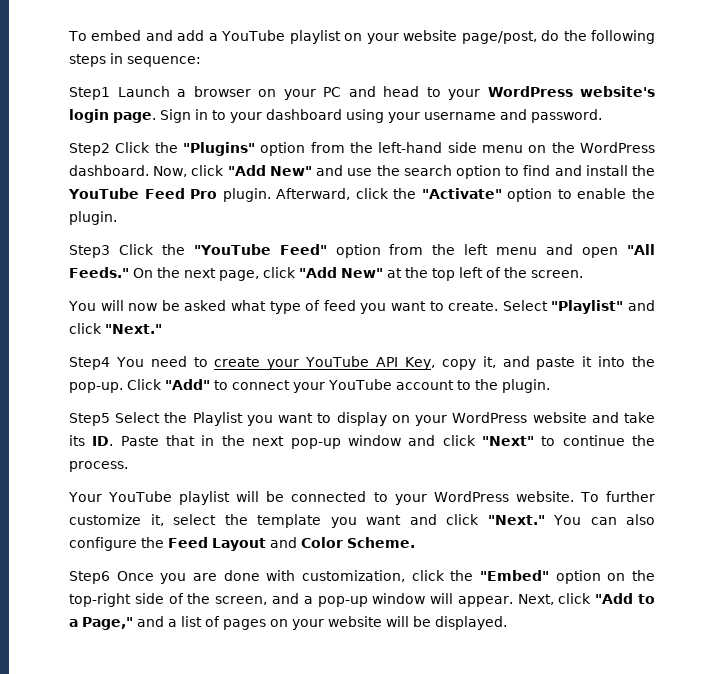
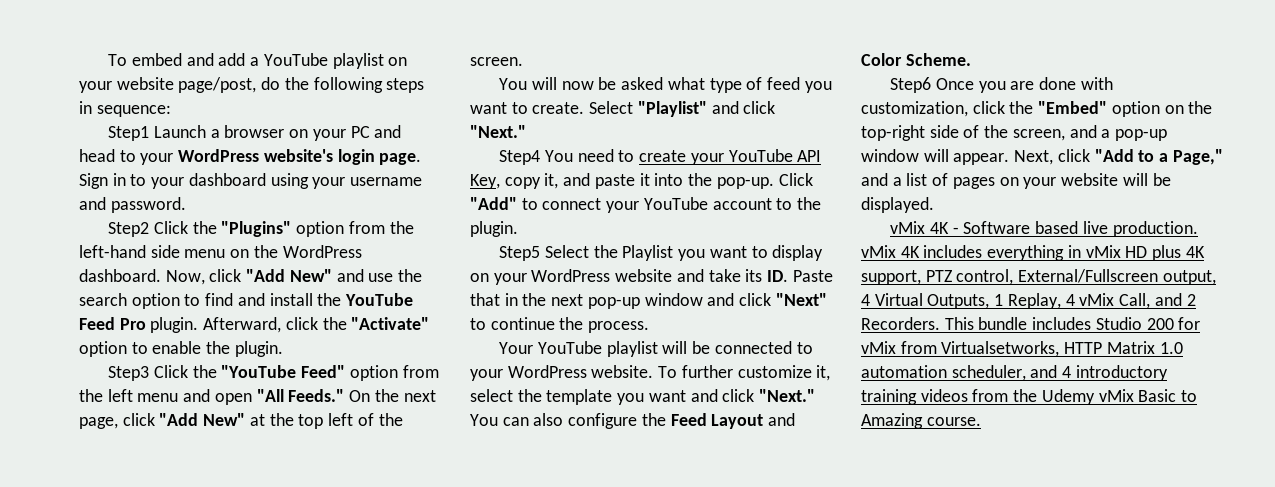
(507, 623) none -> [890,221,1198,237] [861,245,1205,261] [861,269,1216,285] [861,293,1196,309] [861,317,1201,330] [861,341,1183,357] [861,365,1168,381] [861,389,1198,405] [861,413,981,429] // vMix 4K - Software based live production. vMix 4K includes everything in vMix HD plus 4K support, PTZ control, External/Fullscreen output, 4 Virtual Outputs, 1 Replay, 4 vMix Call, and 2 Recorders. This bundle includes Studio 200 for vMix from Virtualsetworks, HTTP Matrix 1.0 automation scheduler, and 4 introductory training videos from the Udemy vMix Basic to Amazing course.

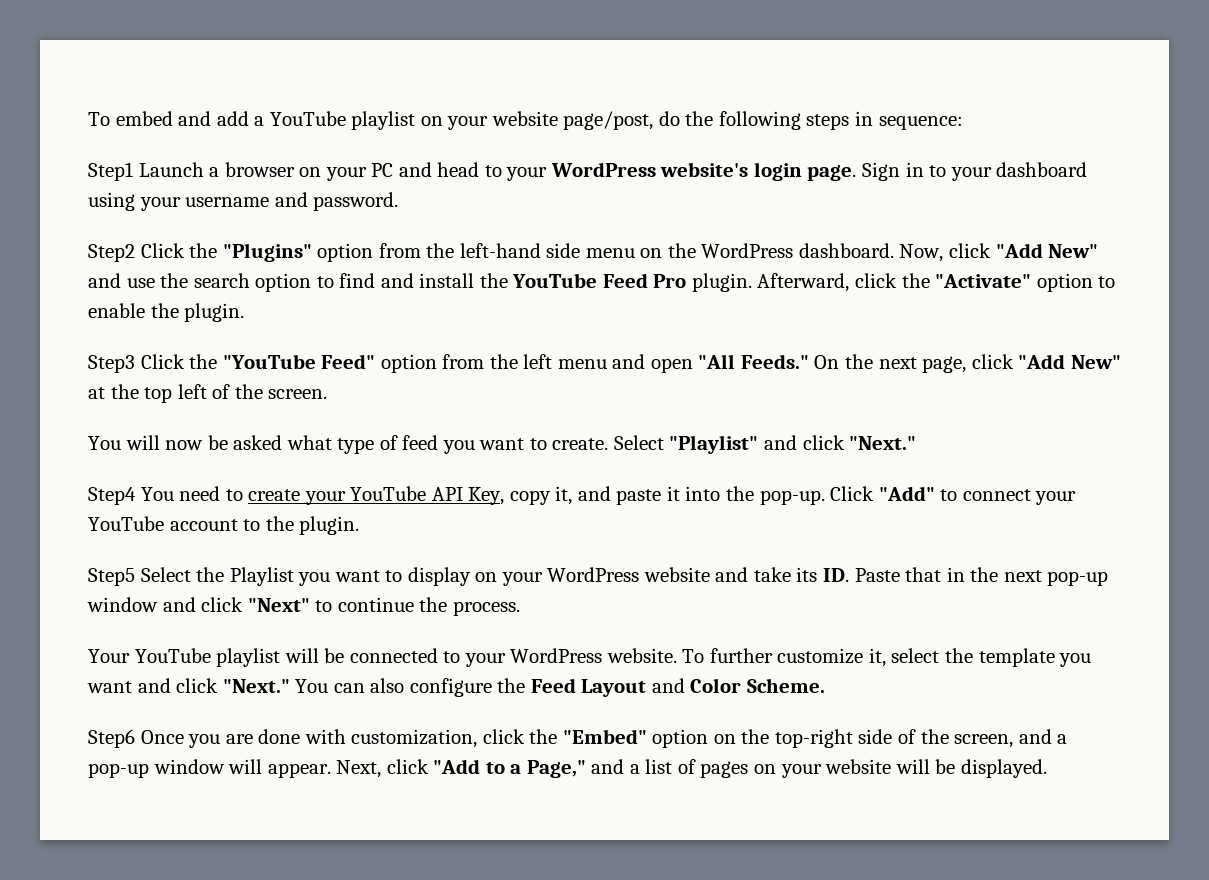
[890,221,1198,237] [861,245,1205,261] [861,269,1216,285] [861,293,1196,309] [861,317,1201,330] [861,341,1183,357] [861,365,1168,381] [861,389,1198,405] [861,413,981,429] // vMix 4K - Software based live production. vMix 4K includes everything in vMix HD plus 4K support, PTZ control, External/Fullscreen output, 4 Virtual Outputs, 1 Replay, 4 vMix Call, and 2 Recorders. This bundle includes Studio 200 for vMix from Virtualsetworks, HTTP Matrix 1.0 automation scheduler, and 4 introductory training videos from the Udemy vMix Basic to Amazing course. -> (1047, 768) none

